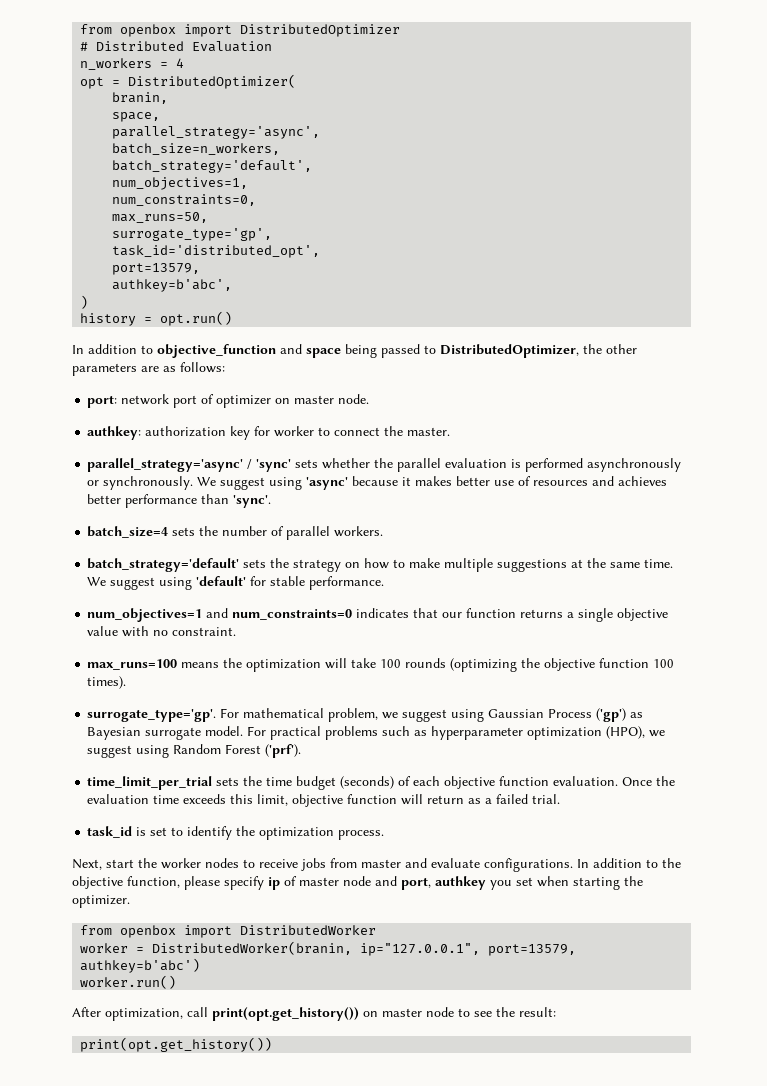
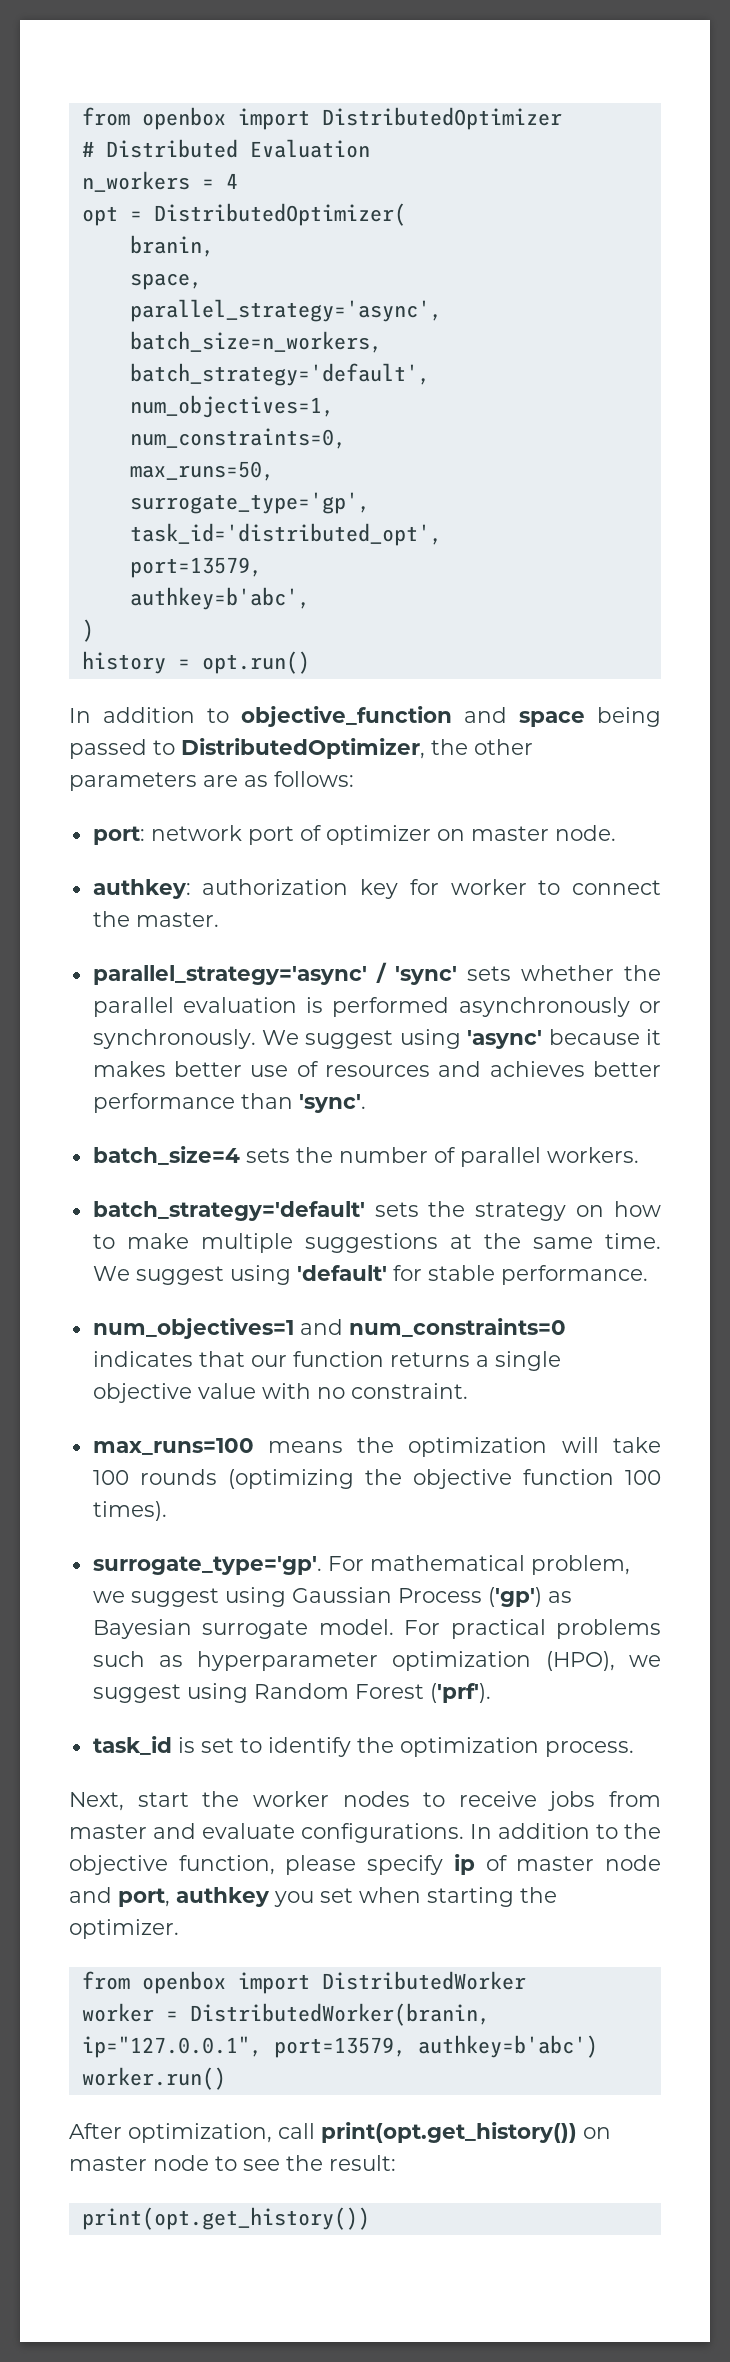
[87,776,676,790] [87,794,561,807] // time_limit_per_trial sets the time budget (seconds) of each objective function evaluation. Once the evaluation time exceeds this limit, objective function will return as a failed trial. -> (491, 1693) none

